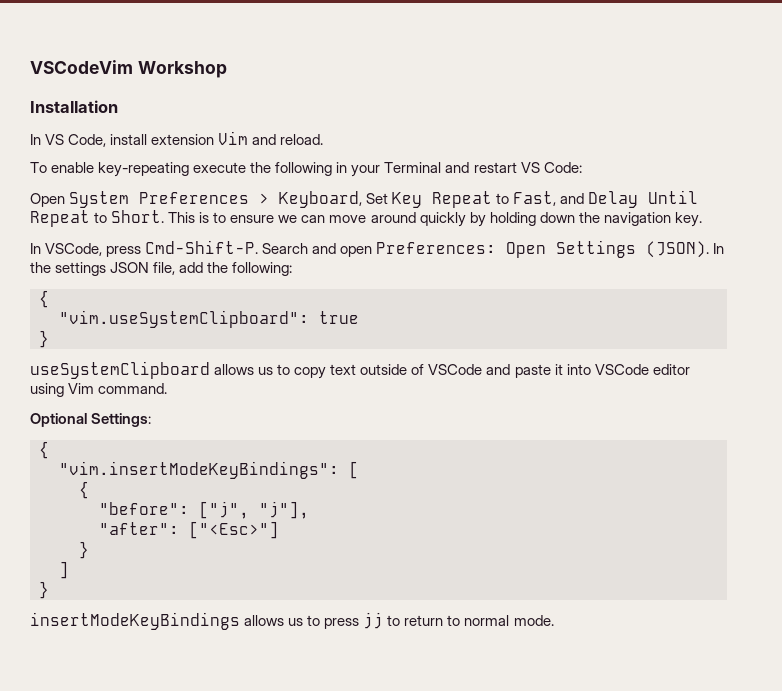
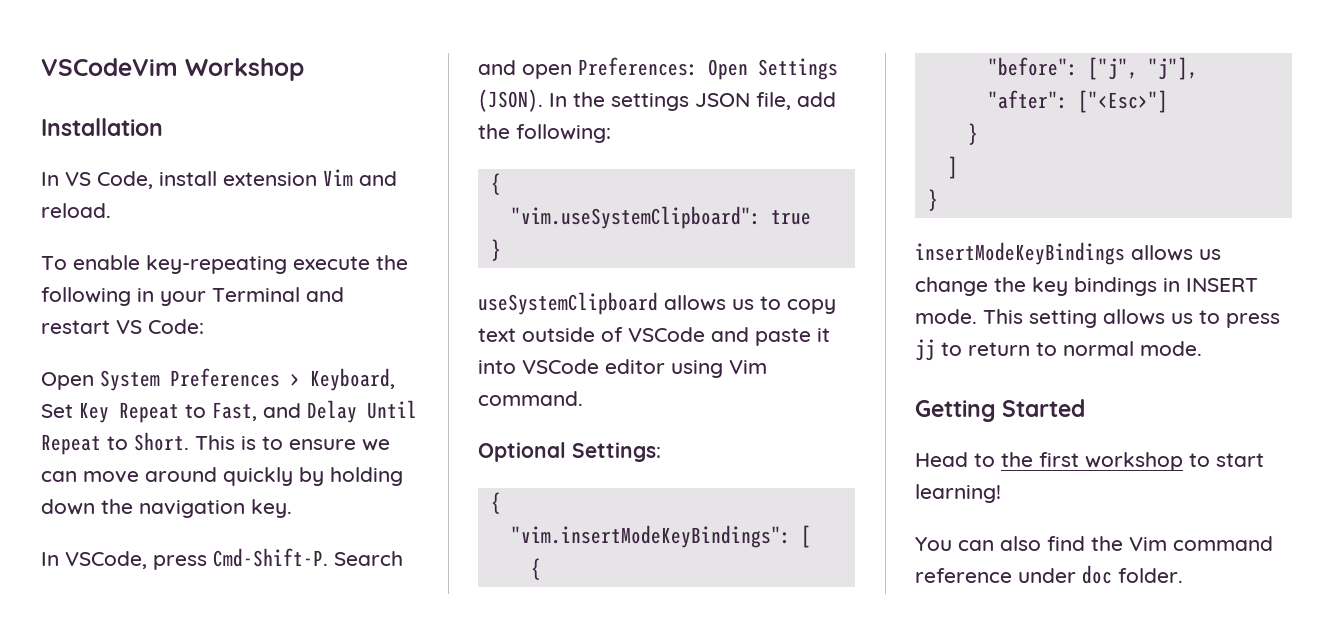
(304, 622) none -> [915,277,1258,296] [915,309,1193,328] change the key bindings in INSERT mode. This setting allows us
(554, 620) none -> [915,399,1086,422] [915,452,1264,471] [915,484,1001,503] [915,536,1273,551] [915,565,1183,584] // Getting Started // Head to the first workshop to start learning! // You can also find the Vim command reference under doc folder.

